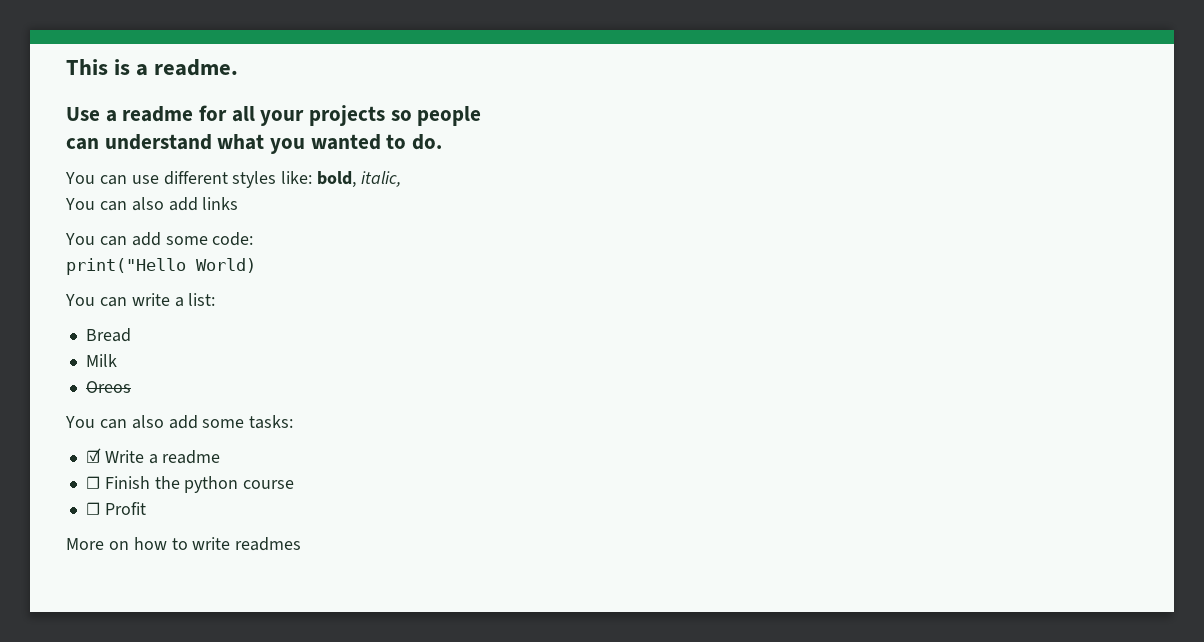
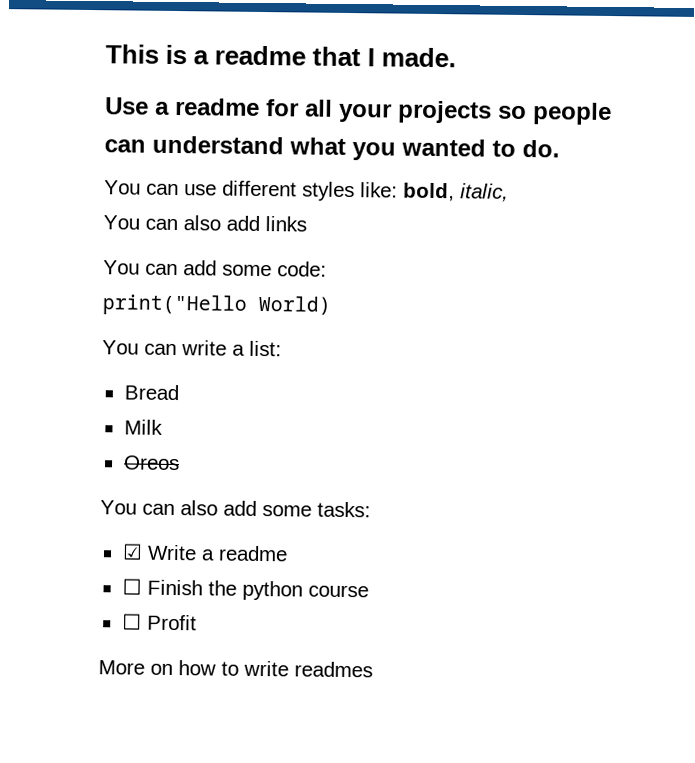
[154,59,239,76] readme. -> [214,45,457,68] readme that I made.

